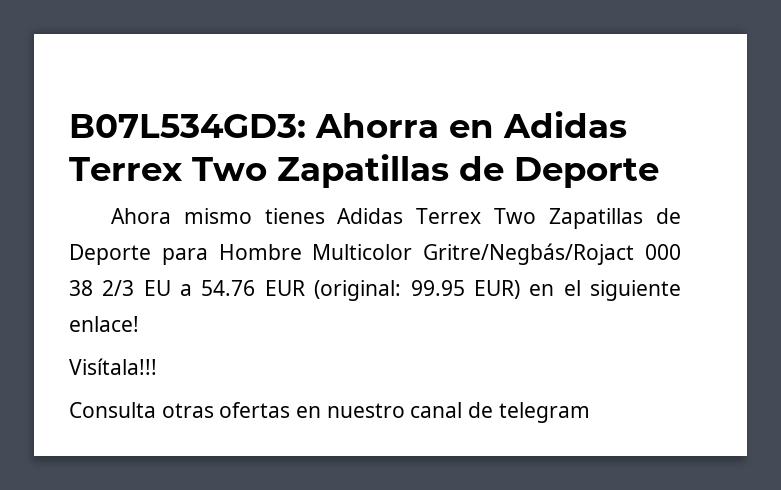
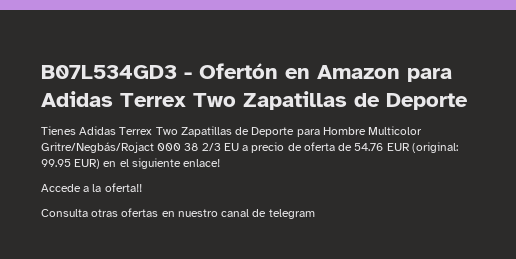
[69,113,494,138] B07L534GD3: Ahorra en -> [41,63,452,82] B07L534GD3 - Ofertón en Amazon para
[110,208,325,224] Ahora mismo tienes -> [41,126,76,135] Tienes
(193, 290) none -> [251,142,353,153] precio de oferta de
[69,358,157,375] Visítala!!! -> [41,183,142,192] Accede a la oferta!!

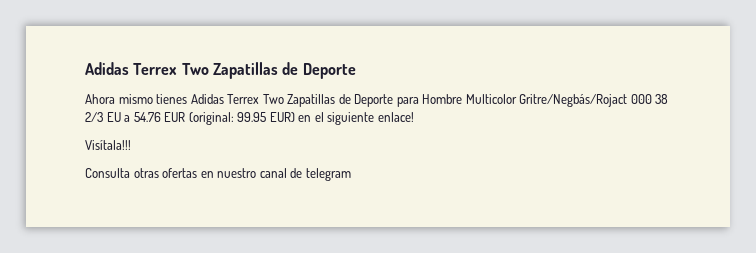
[41,63,452,82] B07L534GD3 - Ofertón en Amazon para -> (85, 68) none
[41,126,76,135] Tienes -> [85,94,188,104] Ahora mismo tienes
[251,142,353,153] precio de oferta de -> (131, 118) none
[41,183,142,192] Accede a la oferta!! -> [85,140,131,150] Visítala!!!

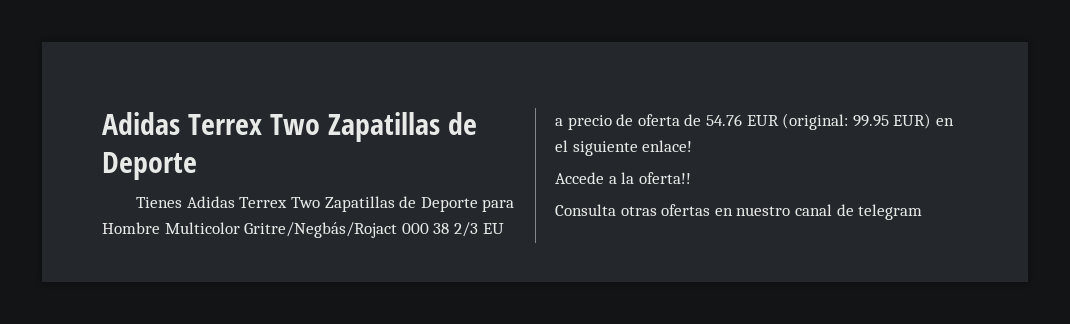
[85,94,188,104] Ahora mismo tienes -> [136,197,183,208] Tienes
(131, 118) none -> [567,114,702,130] precio de oferta de
[85,140,131,150] Visítala!!! -> [555,172,691,184] Accede a la oferta!!

